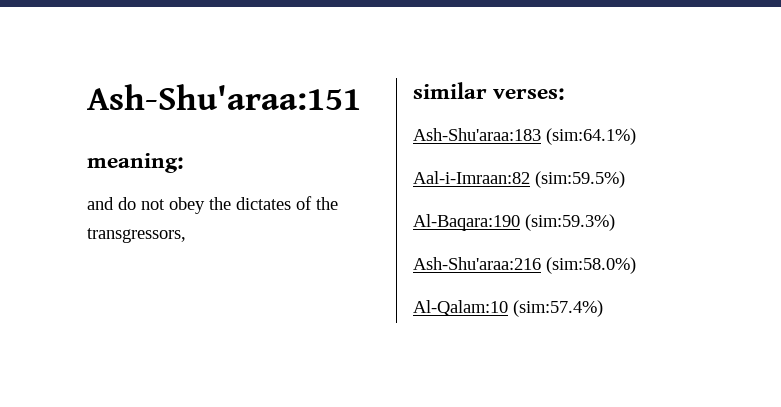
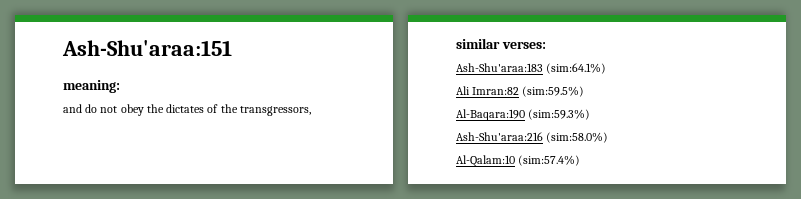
[413,171,530,184] Aal-i-Imraan:82 -> [456,86,520,95] Ali Imran:82

